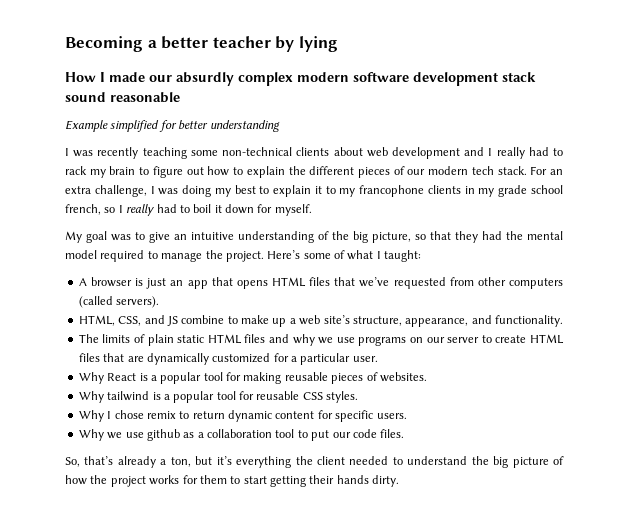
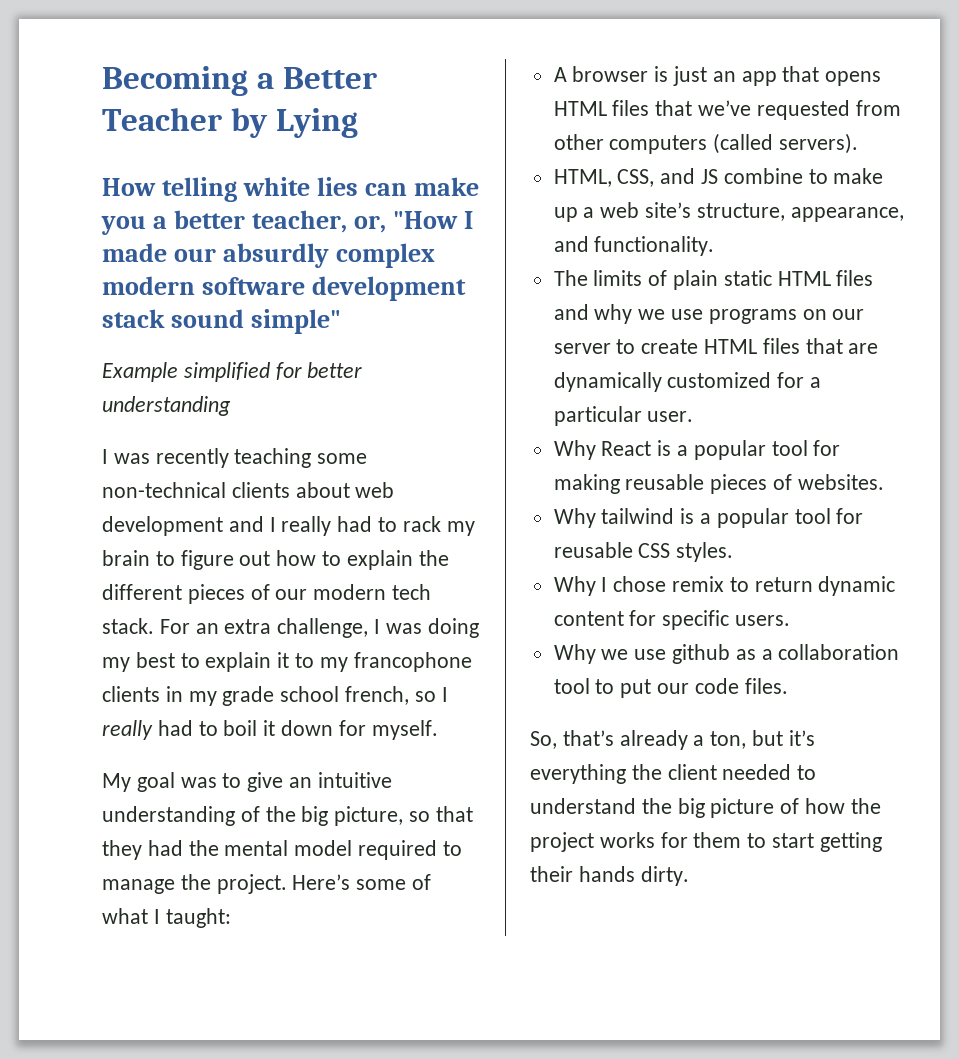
[161,36,338,52] [65,72,96,82] better teacher by lying // How -> [282,67,377,89] [102,108,358,138] [102,177,480,202] [101,210,459,235] Better Teacher by Lying // How telling white lies can make you a better teacher, or, "How
[110,92,180,103] reasonable -> [251,309,342,334] simple"

